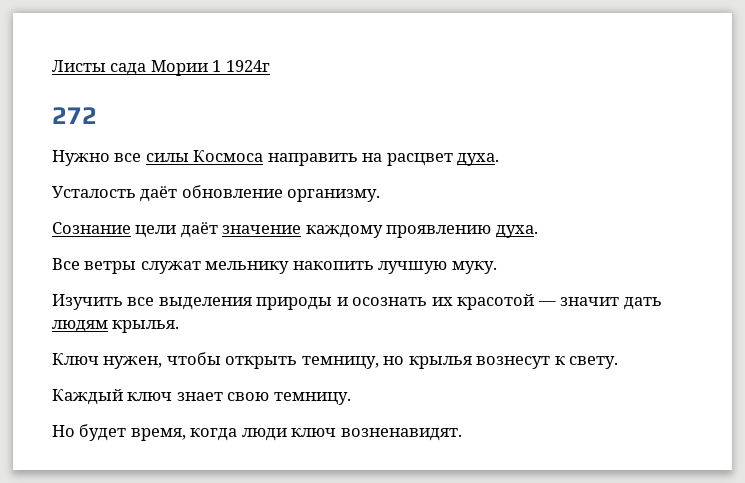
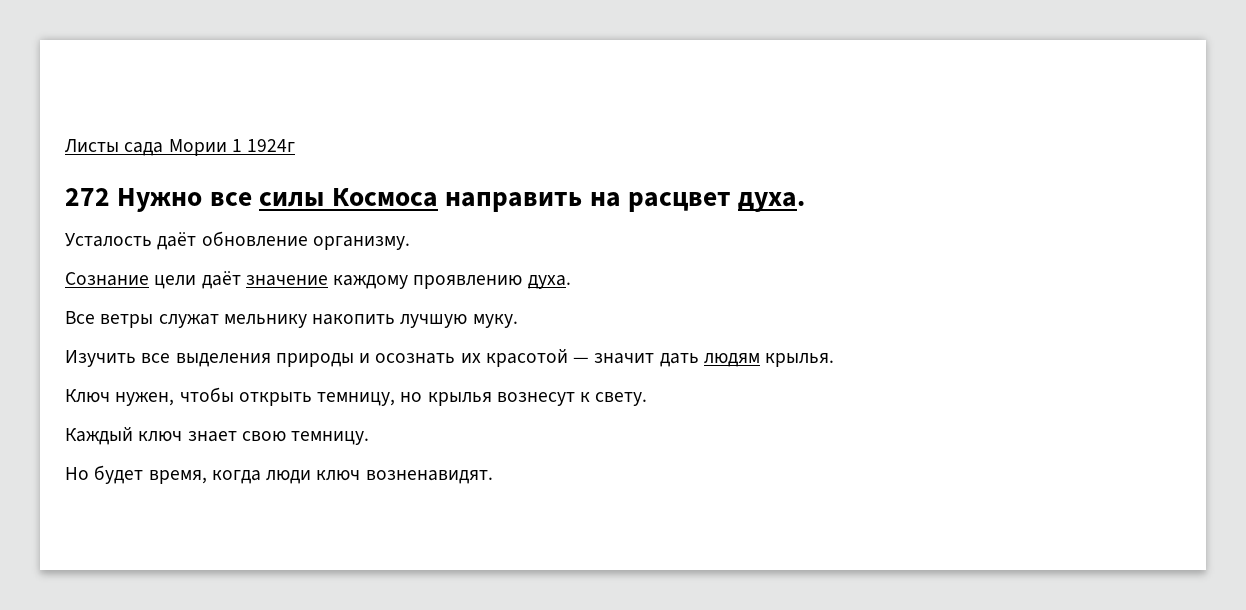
(97, 115) // -> (110, 197) none

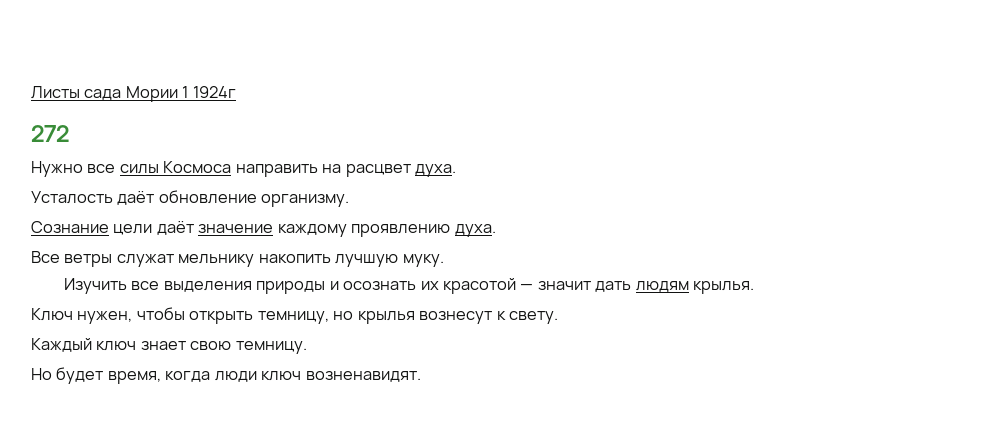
(110, 197) none -> (69, 133) //

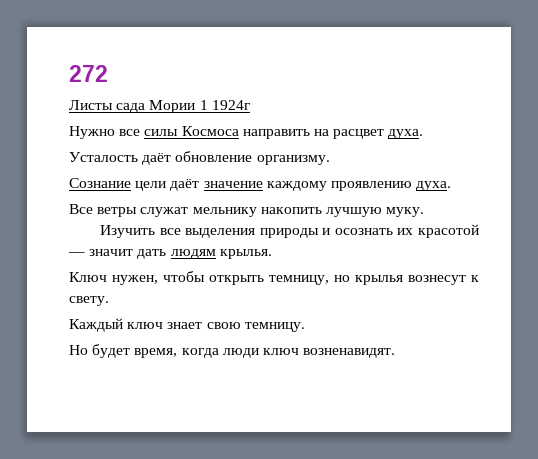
(31, 92) none -> [69,65,108,82] 272 //
[31,125,69,142] // 272 -> (250, 105) none

